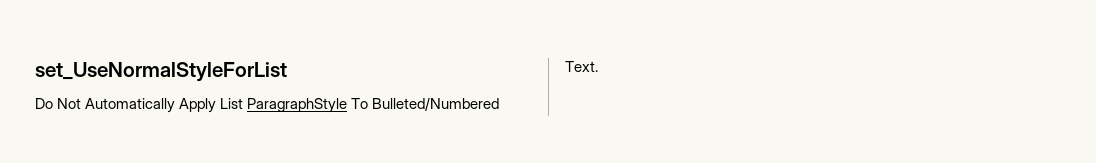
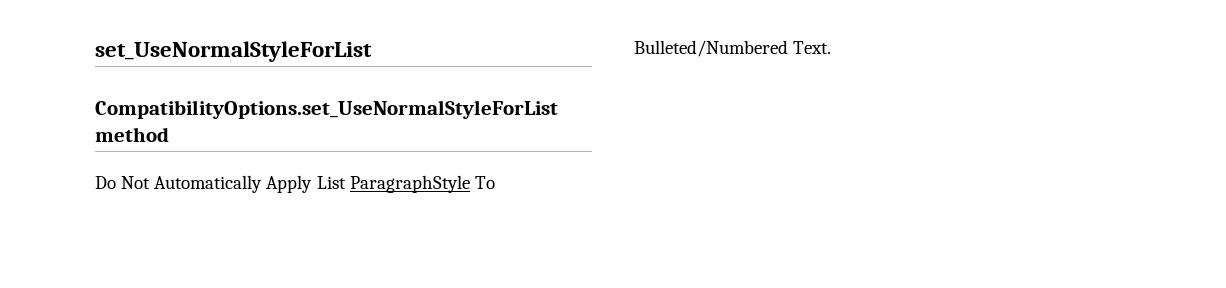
(287, 72) none -> [95,100,558,119] [95,127,169,142] // CompatibilityOptions.set_UseNormalStyleForList method

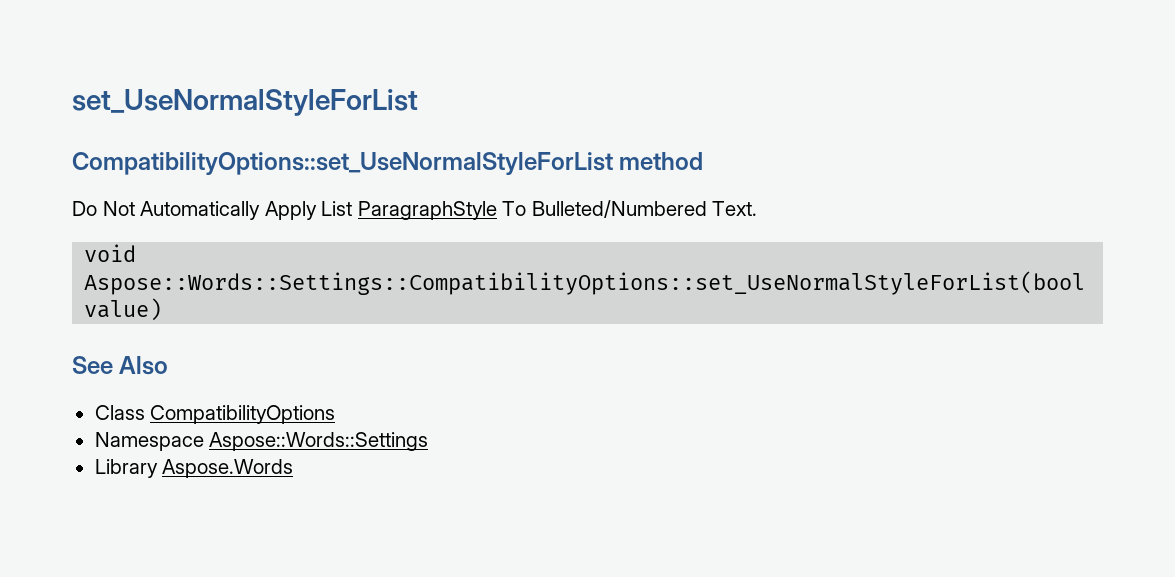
[95,100,558,119] CompatibilityOptions.set_UseNormalStyleForList -> [72,152,613,175] CompatibilityOptions::set_UseNormalStyleForList
(832, 47) none -> [84,244,137,262] [84,271,1086,295] [84,298,163,321] [72,356,169,375] [94,405,336,424] [94,432,429,451] [94,459,294,478] // void Aspose::Words::Settings::CompatibilityOptions::set_UseNormalStyleForList(bool value) // See Also // Class CompatibilityOptions // Namespace Aspose::Words::Settings // Library Aspose.Words

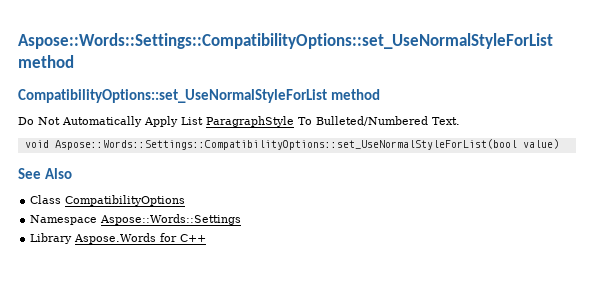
[72,89,418,116] set_UseNormalStyleForList -> [18,33,553,49] [18,55,74,68] Aspose::Words::Settings::CompatibilityOptions::set_UseNormalStyleForList method
(294, 468) none -> [160,233,207,242] for C++

